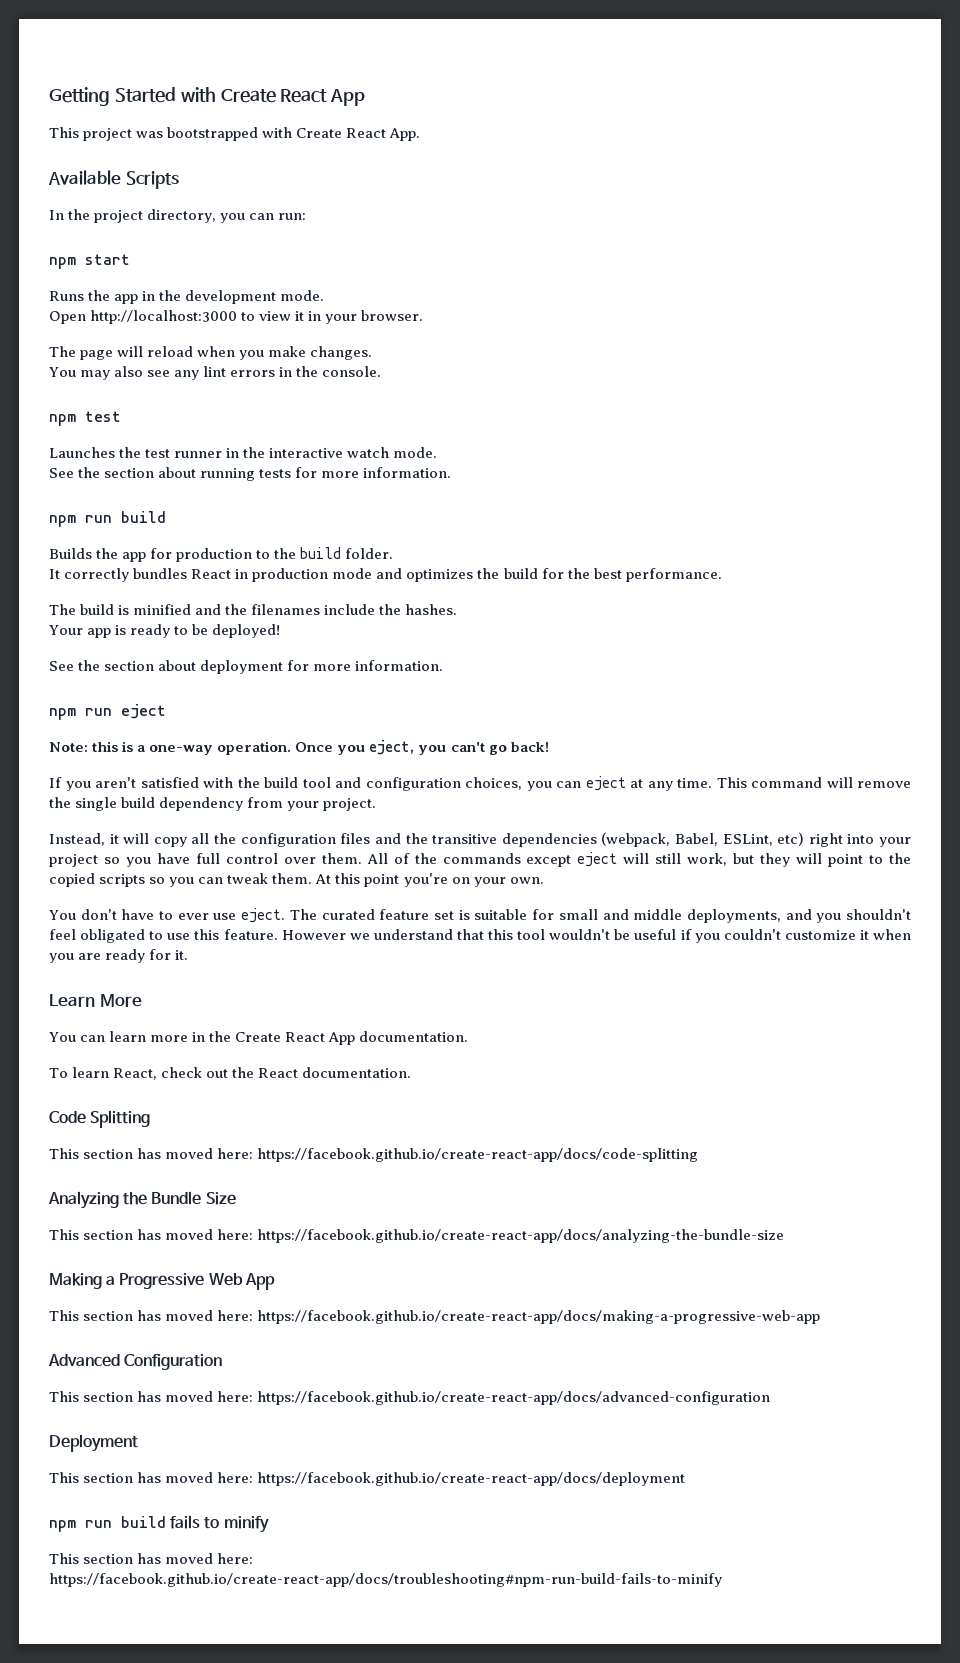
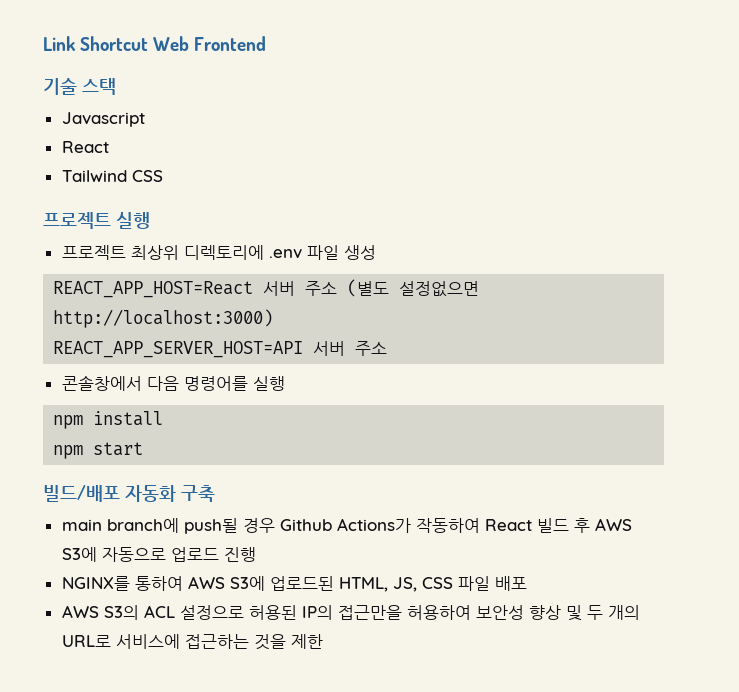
[49,87,366,106] [49,127,421,141] [48,170,179,189] [49,209,307,223] [49,254,130,269] [49,290,325,304] [49,310,424,324] [49,346,373,360] [49,366,382,380] [49,411,121,426] [49,447,438,458] [49,467,452,481] [49,511,166,527] [49,547,394,562] [49,568,722,582] [49,604,458,615] [49,624,281,638] [49,660,444,674] [49,704,166,720] [49,740,549,755] [49,776,911,791] [49,797,377,811] [49,832,911,847] [49,852,912,867] [49,873,544,887] [49,908,911,923] [49,929,912,943] [49,949,189,963] [49,994,142,1007] [49,1031,469,1045] [49,1067,412,1080] [49,1110,151,1128] [49,1148,699,1162] [48,1191,236,1209] [49,1229,785,1243] [49,1273,275,1290] [49,1310,821,1324] [48,1354,223,1370] [49,1391,771,1405] [49,1434,138,1452] [49,1472,686,1486] [49,1515,269,1533] [49,1553,254,1564] [49,1573,722,1587] Getting Started with Create React App // This project was bootstrapped with Create React App. // Available Scripts // In the project directory, you can run: // npm start // Runs the app in the development mode. // Open http://localhost:3000 to view it in your browser. // The page will reload when you make changes. // You may also see any lint errors in the console. // npm test // Launches the test runner in the interactive watch mode. // See the section about running tests for more information. // npm run build // Builds the app for production to the build folder. // It correctly bundles React in production mode and optimizes the build for the best performance. // The build is minified and the filenames include the hashes. // Your app is ready to be deployed! // See the section about deployment for more information. // npm run eject // Note: this is a one-way operation. Once you eject, you can't go back! // If you aren't satisfied with the build tool and configuration choices, you can eject at any time. This command will remove the single build dependency from your project. // Instead, it will copy all the configuration files and the transitive dependencies (webpack, Babel, ESLint, etc) right into your project so you have full control over them. All of the commands except eject will still work, but they will point to the copied scripts so you can tweak them. At this point you're on your own. // You don't have to ever use eject. The curated feature set is suitable for small and middle deployments, and you shouldn't feel obligated to use this feature. However we understand that this tool wouldn't be useful if you couldn't customize it when you are ready for it. // Learn More // You can learn more in the Create React App documentation. // To learn React, check out the React documentation. // Code Splitting // This section has moved here: https://facebook.github.io/create-react-app/docs/code-splitting // Analyzing the Bundle Size // This section has moved here: https://facebook.github.io/create-react-app/docs/analyzing-the-bundle-size // Making a Progressive Web App // This section has moved here: https://facebook.github.io/create-react-app/docs/making-a-progressive-web-app // Advanced Configuration // This section has moved here: https://facebook.github.io/create-react-app/docs/advanced-configuration // Deployment // This section has moved here: https://facebook.github.io/create-react-app/docs/deployment // npm run build fails to minify // This section has moved here: https://facebook.github.io/create-react-app/docs/troubleshooting#npm-run-build-fails-to-minify -> [43,36,267,51] [43,78,116,95] [61,112,145,127] [61,141,109,153] [61,170,163,182] [43,212,150,229] [61,245,376,260] [53,279,480,298] [53,309,274,328] [53,341,388,358] [61,375,285,391] [53,411,164,429] [53,442,144,459] [43,485,215,502] [61,518,632,534] [61,547,256,562] [61,576,527,592] [61,605,640,621] [61,634,323,650] Link Shortcut Web Frontend // 기술 스택 // Javascript // React // Tailwind CSS // 프로젝트 실행 // 프로젝트 최상위 디렉토리에 .env 파일 생성 // REACT_APP_HOST=React 서버 주소 (별도 설정없으면 http://localhost:3000) // REACT_APP_SERVER_HOST=API 서버 주소 // 콘솔창에서 다음 명령어를 실행 // npm install // npm start // 빌드/배포 자동화 구축 // main branch에 push될 경우 Github Actions가 작동하여 React 빌드 후 AWS S3에 자동으로 업로드 진행 // NGINX를 통하여 AWS S3에 업로드된 HTML, JS, CSS 파일 배포 // AWS S3의 ACL 설정으로 허용된 IP의 접근만을 허용하여 보안성 향상 및 두 개의 URL로 서비스에 접근하는 것을 제한

